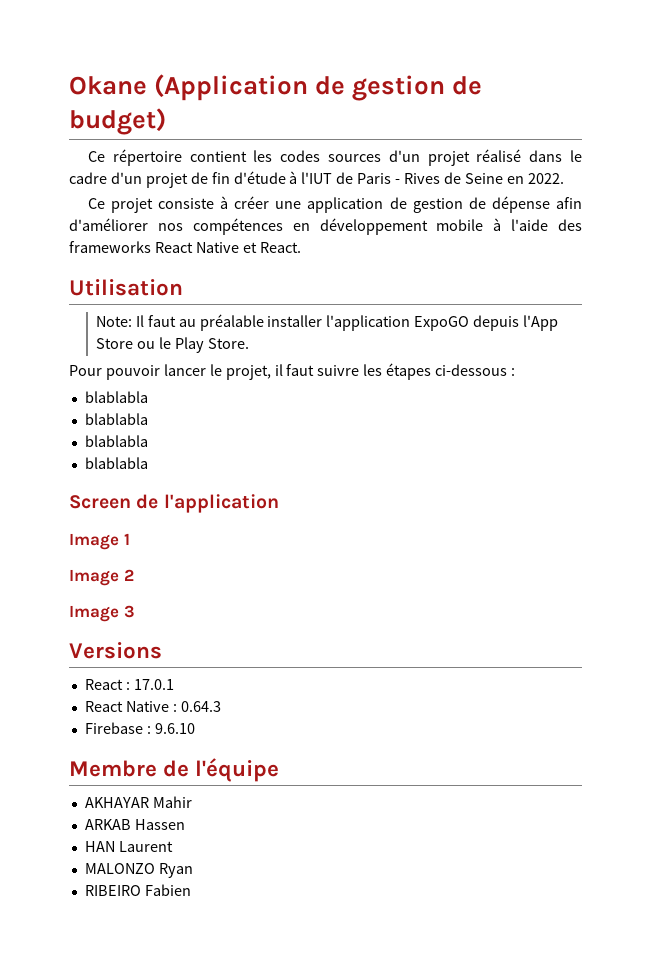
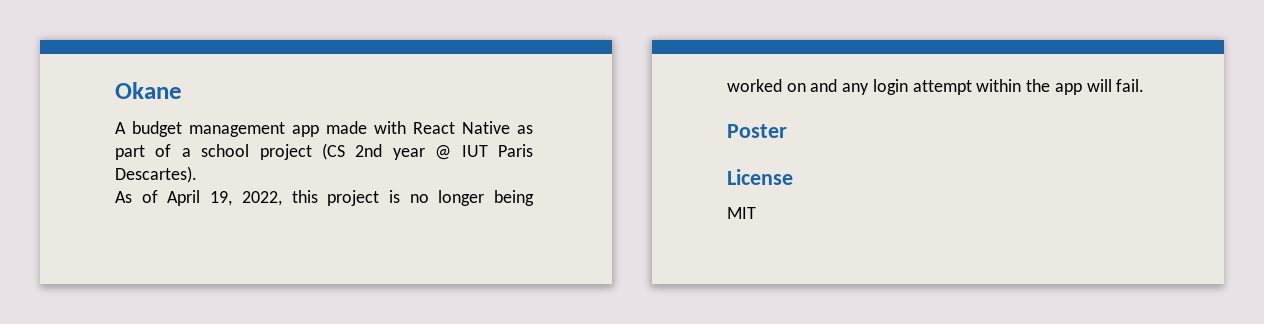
[154,74,483,101] [69,108,166,135] [87,149,582,166] [69,171,564,188] [87,196,582,213] [69,218,582,235] [69,241,301,253] [69,279,183,296] [95,314,559,331] [95,337,249,353] [69,363,516,380] [84,391,148,403] [84,413,148,425] [84,435,148,447] [84,457,148,469] [69,494,279,513] [69,533,130,550] [69,569,134,586] [69,605,135,622] [69,642,162,659] [84,679,174,690] [84,701,221,712] [84,722,195,734] [69,758,280,782] [84,796,192,808] [84,819,185,830] [84,841,173,852] [84,863,193,878] [84,884,191,896] (Application de gestion de budget) // Ce répertoire contient les codes sources d'un projet réalisé dans le cadre d'un projet de fin d'étude à l'IUT de Paris - Rives de Seine en 2022. // Ce projet consiste à créer une application de gestion de dépense afin d'améliorer nos compétences en développement mobile à l'aide des frameworks React Native et React. // Utilisation // Note: Il faut au préalable installer l'application ExpoGO depuis l'App Store ou le Play Store. // Pour pouvoir lancer le projet, il faut suivre les étapes ci-dessous : // blablabla // blablabla // blablabla // blablabla // Screen de l'application // Image 1 // Image 2 // Image 3 // Versions // React : 17.0.1 // React Native : 0.64.3 // Firebase : 9.6.10 // Membre de l'équipe // AKHAYAR Mahir // ARKAB Hassen // HAN Laurent // MALONZO Ryan // RIBEIRO Fabien -> [115,121,533,137] [115,143,533,160] [115,166,197,183] [115,190,534,206] [727,79,1145,95] [727,124,787,138] [727,169,793,185] [727,207,756,219] // A budget management app made with React Native as part of a school project (CS 2nd year @ IUT Paris Descartes). // As of April 19, 2022, this project is no longer being worked on and any login attempt within the app will fail. // Poster // License // MIT

